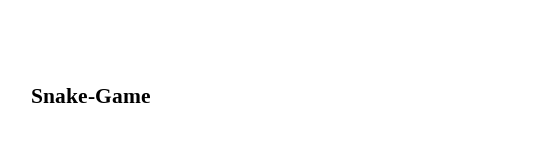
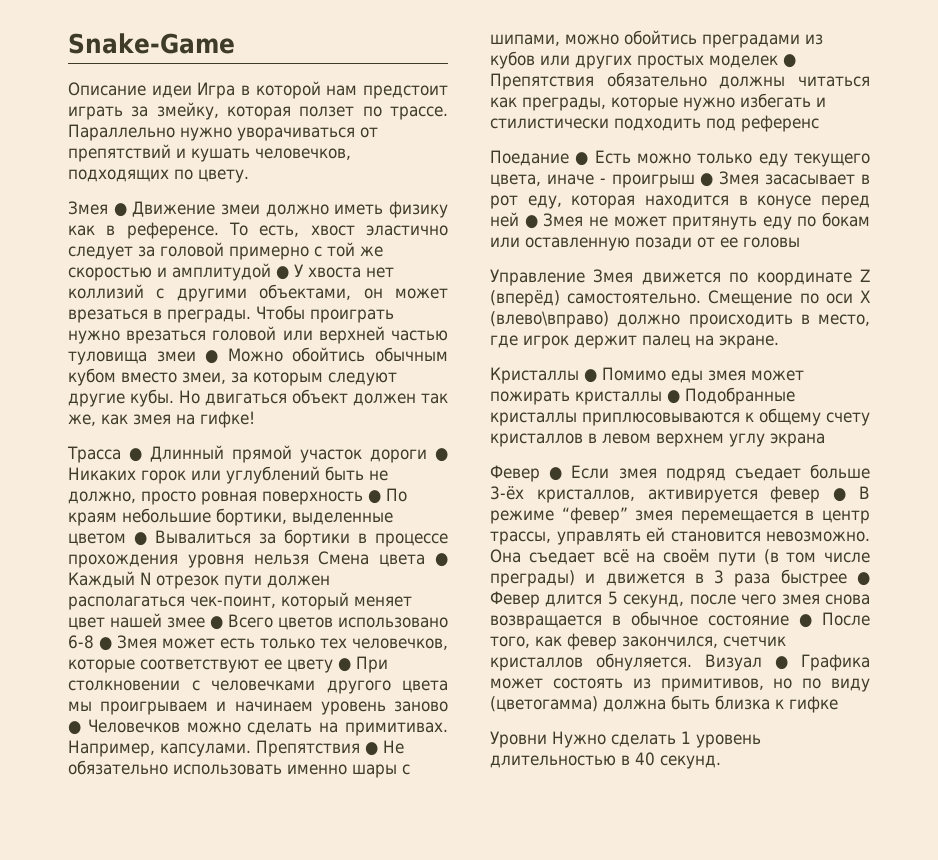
(151, 95) none -> [68,81,448,99] [68,102,448,120] [68,124,378,141] [68,144,351,162] [68,169,249,183] [68,201,448,218] [68,222,448,239] [68,242,383,260] [68,263,394,281] [68,284,448,302] [68,305,394,323] [68,326,448,344] [68,347,448,365] [68,368,397,386] [68,389,448,407] [68,411,255,428] [67,445,448,463] [68,466,388,484] [68,488,407,505] [68,508,393,526] [68,529,448,547] [68,551,449,568] [68,571,330,589] [68,592,412,610] [68,613,448,630] [68,635,448,651] [68,656,388,673] [68,680,448,694] [68,701,448,715] [68,719,449,736] [68,740,404,757] [68,760,410,778] [490,30,823,48] [490,51,796,69] [490,72,870,90] [490,93,826,111] [490,115,819,132] [490,150,870,167] [490,171,870,188] [490,195,870,209] [490,212,870,230] [490,237,800,251] [490,269,870,286] [490,290,870,307] [490,311,870,328] [490,335,779,349] [490,367,804,384] [490,387,795,405] [490,408,870,426] [490,433,825,447] [490,464,870,482] [490,486,870,503] [490,507,870,524] [490,527,870,545] [490,549,870,566] [490,569,870,587] [490,591,870,608] [490,611,870,629] [490,633,786,650] [490,653,870,671] [490,678,870,692] [490,695,838,713] [490,731,761,748] [490,752,721,769] // Описание идеи Игра в которой нам предстоит играть за змейку, которая ползет по трассе. Параллельно нужно уворачиваться от препятствий и кушать человечков, подходящих по цвету. // Змея ● Движение змеи должно иметь физику как в референсе. То есть, хвост эластично следует за головой примерно с той же скоростью и амплитудой ● У хвоста нет коллизий с другими объектами, он может врезаться в преграды. Чтобы проиграть нужно врезаться головой или верхней частью туловища змеи ● Можно обойтись обычным кубом вместо змеи, за которым следуют другие кубы. Но двигаться объект должен так же, как змея на гифке! // Трасса ● Длинный прямой участок дороги ● Никаких горок или углублений быть не должно, просто ровная поверхность ● По краям небольшие бортики, выделенные цветом ● Вывалиться за бортики в процессе прохождения уровня нельзя Смена цвета ● Каждый N отрезок пути должен располагаться чек-поинт, который меняет цвет нашей змее ● Всего цветов использовано 6-8 ● Змея может есть только тех человечков, которые соответствуют ее цвету ● При столкновении с человечками другого цвета мы проигрываем и начинаем уровень заново ● Человечков можно сделать на примитивах. Например, капсулами. Препятствия ● Не обязательно использовать именно шары с шипами, можно обойтись преградами из кубов или других простых моделек ● Препятствия обязательно должны читаться как преграды, которые нужно избегать и стилистически подходить под референс // Поедание ● Есть можно только еду текущего цвета, иначе - проигрыш ● Змея засасывает в рот еду, которая находится в конусе перед ней ● Змея не может притянуть еду по бокам или оставленную позади от ее головы // Управление Змея движется по координате Z (вперёд) самостоятельно. Смещение по оси X (влево\вправо) должно происходить в место, где игрок держит палец на экране. // Кристаллы ● Помимо еды змея может пожирать кристаллы ● Подобранные кристаллы приплюсовываются к общему счету кристаллов в левом верхнем углу экрана // Февер ● Если змея подряд съедает больше 3-ёх кристаллов, активируется февер ● В режиме “февер” змея перемещается в центр трассы, управлять ей становится невозможно. Она съедает всё на своём пути (в том числе преграды) и движется в 3 раза быстрее ● Февер длится 5 секунд, после чего змея снова возвращается в обычное состояние ● После того, как февер закончился, счетчик кристаллов обнуляется. Визуал ● Графика может состоять из примитивов, но по виду (цветогамма) должна быть близка к гифке // Уровни Нужно сделать 1 уровень длительностью в 40 секунд.

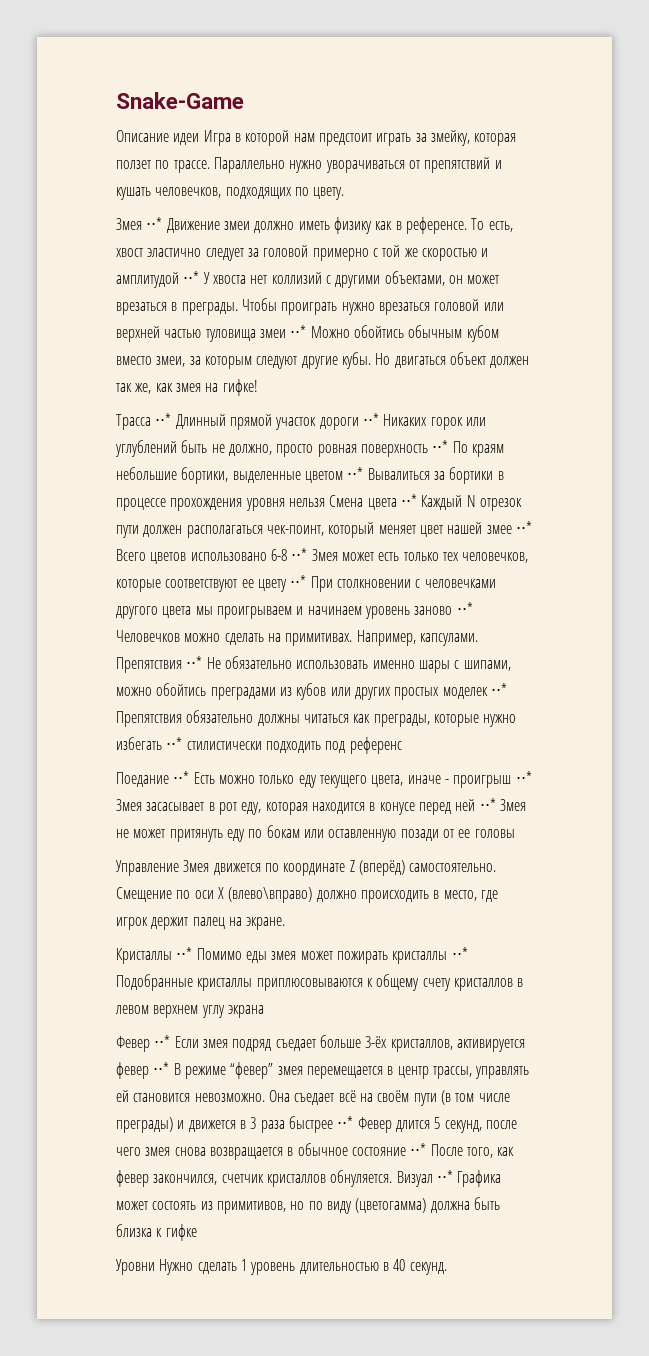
[113,203,127,217] ● -> [146,217,163,230] ⋅⋅*
[276,266,289,280] ● -> [183,271,200,284] ⋅⋅*
[205,350,219,364] ● -> [290,325,307,338] ⋅⋅*
[129,448,142,462] ● -> [155,413,172,426] ⋅⋅*
[435,448,448,462] ● -> [362,413,379,426] ⋅⋅*
[368,490,381,504] ● -> [432,440,449,453] ⋅⋅*
[134,532,147,546] ● -> [347,467,364,480] ⋅⋅*
[435,553,449,567] ● -> [400,494,417,507] ⋅⋅*
[210,616,223,630] ● -> [515,521,532,534] ⋅⋅*
[99,637,112,651] ● -> [291,548,308,561] ⋅⋅*
[338,658,351,672] ● -> [290,575,307,588] ⋅⋅*
[68,721,81,735] ● -> [456,602,473,615] ⋅⋅*
[365,742,378,756] ● -> [186,656,203,669] ⋅⋅*
[783,54,796,68] ● -> [490,683,507,696] ⋅⋅*
[816,97,826,107] и -> [166,737,183,750] ⋅⋅*
[575,152,589,166] ● -> [173,771,190,784] ⋅⋅*
[700,173,714,187] ● -> [515,771,532,784] ⋅⋅*
[524,215,538,229] ● -> [479,798,496,811] ⋅⋅*
[584,369,597,383] ● -> [176,947,193,960] ⋅⋅*
[667,390,680,404] ● -> [451,947,468,960] ⋅⋅*
[549,467,563,481] ● -> [154,1035,171,1048] ⋅⋅*
[833,488,847,502] ● -> [153,1062,170,1075] ⋅⋅*
[857,572,870,586] ● -> [337,1116,354,1129] ⋅⋅*
[799,614,812,628] ● -> [410,1143,427,1156] ⋅⋅*
[775,656,788,670] ● -> [436,1170,453,1183] ⋅⋅*

